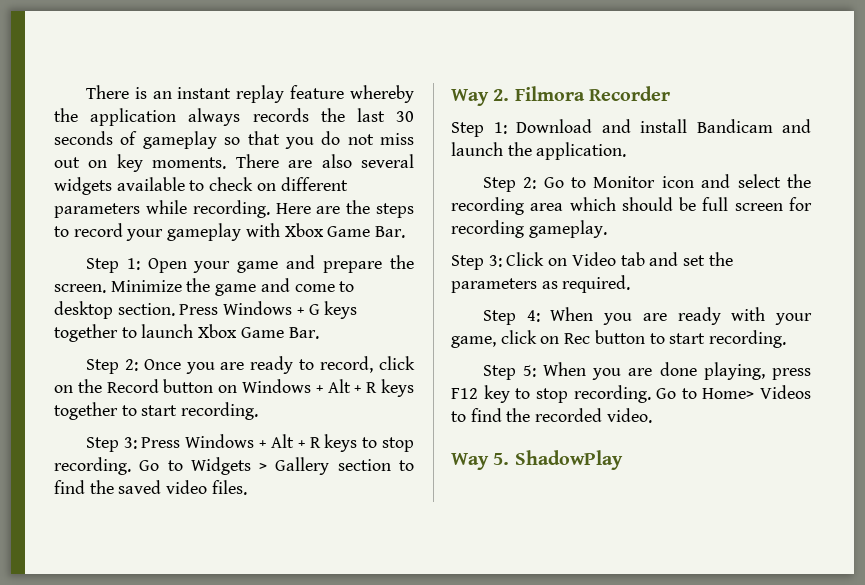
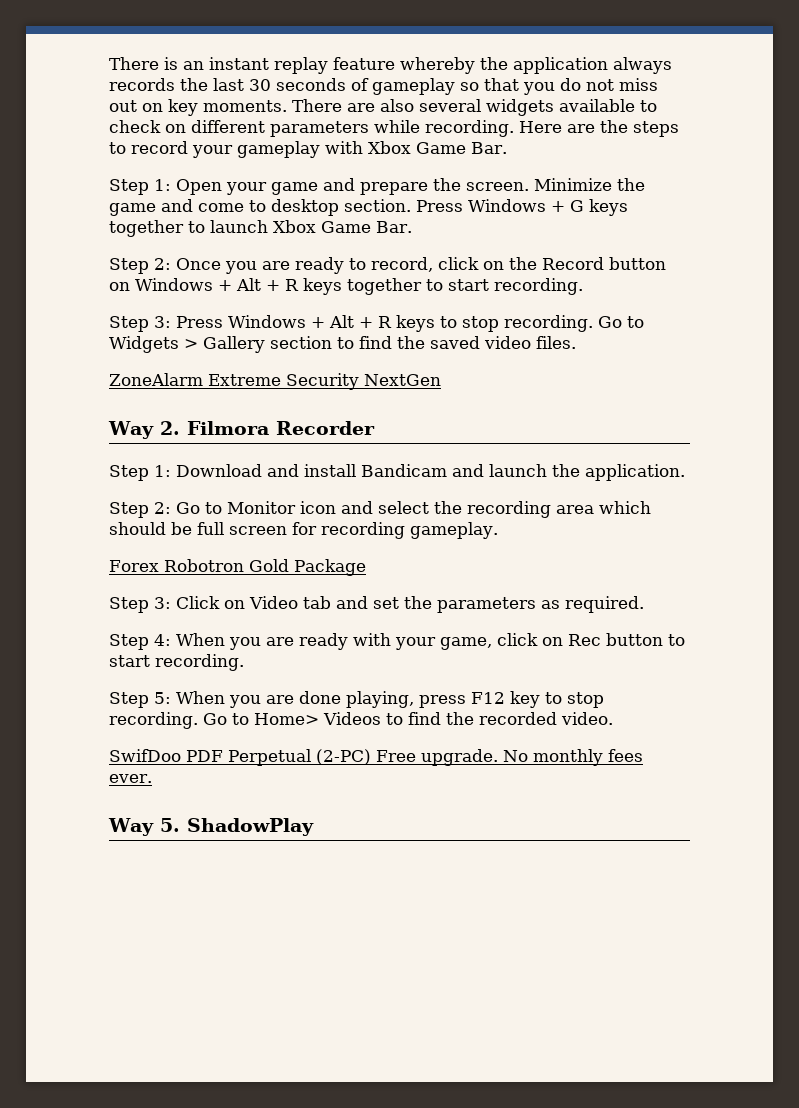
(247, 487) none -> [109,373,441,390] // ZoneAlarm Extreme Security NextGen
(607, 229) none -> [109,559,366,576] // Forex Robotron Gold Package
(652, 415) none -> [109,749,643,766] [109,774,152,783] // SwifDoo PDF Perpetual (2-PC) Free upgrade. No monthly fees ever.

